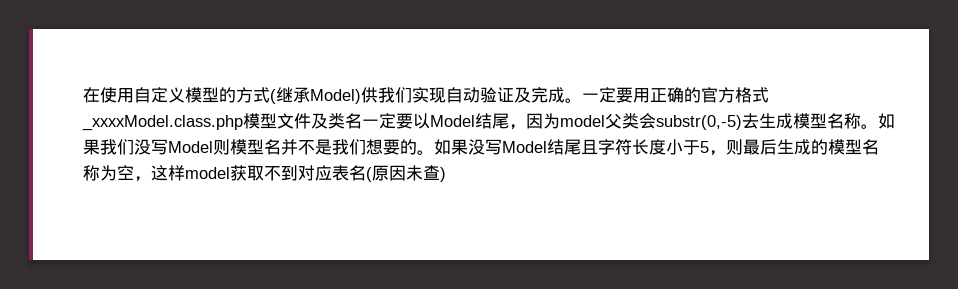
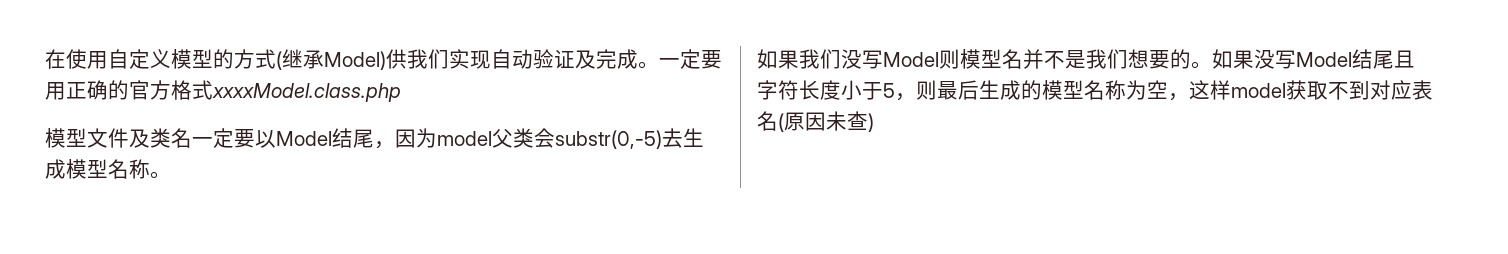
[82,115,243,131] _xxxxModel.class.php -> [212,83,401,102] xxxxModel.class.php //
(878, 126) none -> (171, 175) //

